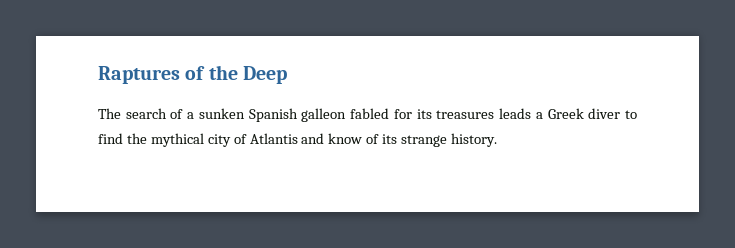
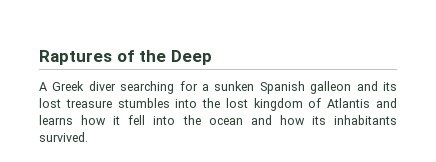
[98,108,638,122] [98,133,498,147] The search of a sunken Spanish galleon fabled for its treasures leads a Greek diver to find the mythical city of Atlantis and know of its strange history. -> [39,81,397,94] [39,98,397,111] [39,115,397,125] [39,132,88,142] A Greek diver searching for a sunken Spanish galleon and its lost treasure stumbles into the lost kingdom of Atlantis and learns how it fell into the ocean and how its inhabitants survived.

